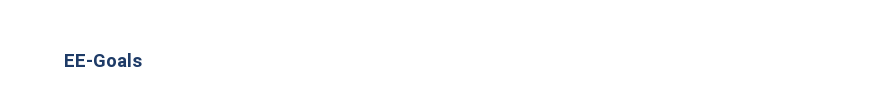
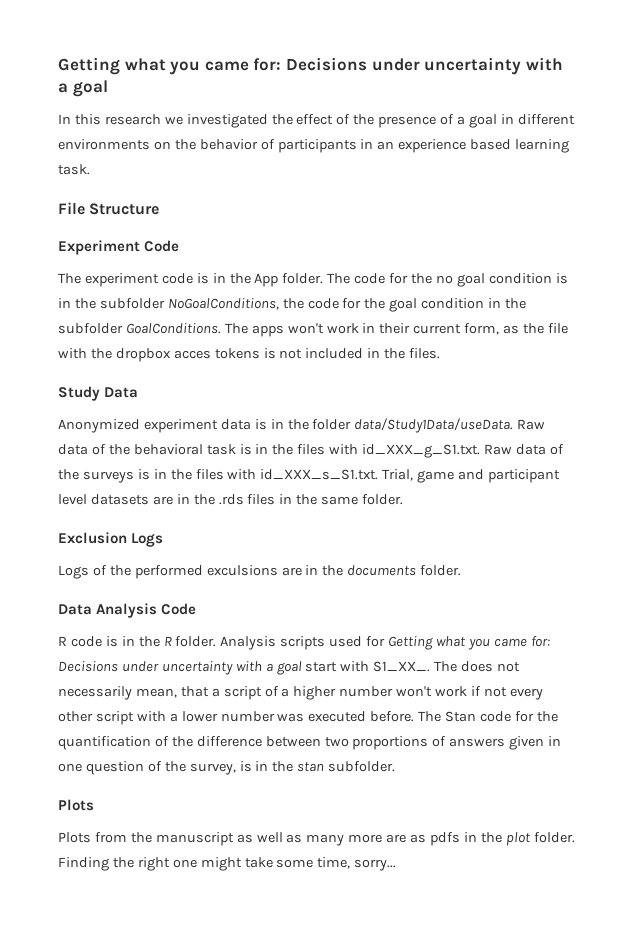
[64,53,142,67] EE-Goals -> [58,57,563,75] [58,80,108,97] [58,114,575,128] [58,139,570,153] [58,164,90,175] [58,202,160,215] [58,240,180,255] [58,273,568,287] [58,298,527,312] [58,323,568,337] [58,348,441,362] [58,386,139,401] [58,418,546,433] [58,444,564,458] [58,469,561,483] [58,494,404,505] [58,532,164,547] [58,565,462,579] [58,603,197,618] [58,636,550,650] [58,661,521,675] [58,686,543,700] [58,711,558,725] [58,736,562,750] [58,761,396,775] [58,799,94,811] [58,832,575,846] [58,857,397,871] Getting what you came for: Decisions under uncertainty with a goal // In this research we investigated the effect of the presence of a goal in different environments on the behavior of participants in an experience based learning task. // File Structure // Experiment Code // The experiment code is in the App folder. The code for the no goal condition is in the subfolder NoGoalConditions, the code for the goal condition in the subfolder GoalConditions. The apps won't work in their current form, as the file with the dropbox acces tokens is not included in the files. // Study Data // Anonymized experiment data is in the folder data/Study1Data/useData. Raw data of the behavioral task is in the files with id_XXX_g_S1.txt. Raw data of the surveys is in the files with id_XXX_s_S1.txt. Trial, game and participant level datasets are in the .rds files in the same folder. // Exclusion Logs // Logs of the performed exculsions are in the documents folder. // Data Analysis Code // R code is in the R folder. Analysis scripts used for Getting what you came for: Decisions under uncertainty with a goal start with S1_XX_. The does not necessarily mean, that a script of a higher number won't work if not every other script with a lower number was executed before. The Stan code for the quantification of the difference between two proportions of answers given in one question of the survey, is in the stan subfolder. // Plots // Plots from the manuscript as well as many more are as pdfs in the plot folder. Finding the right one might take some time, sorry...

